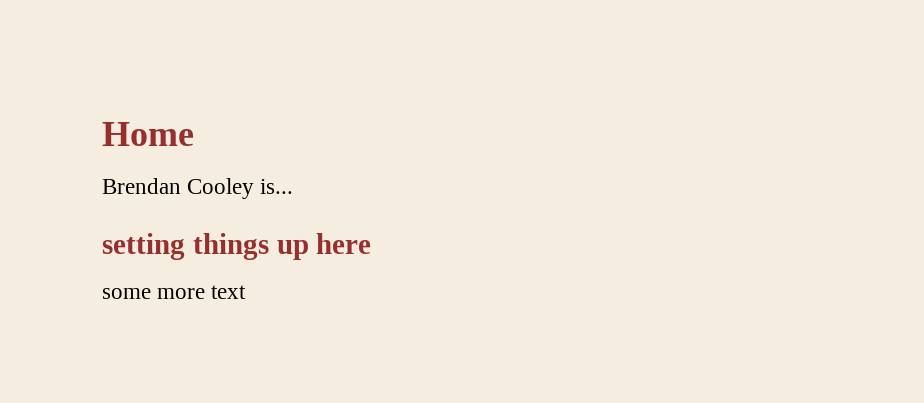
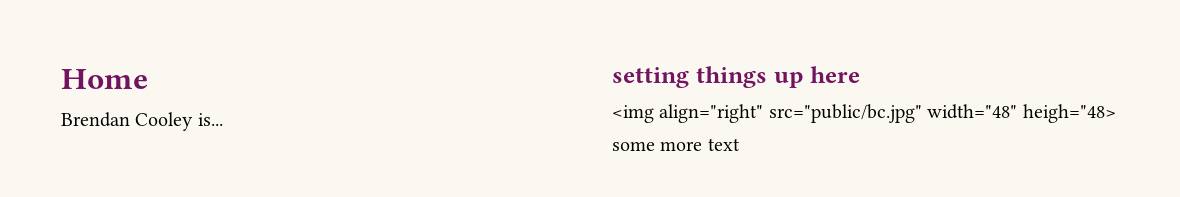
(372, 243) none -> [612,104,1116,123] // <img align="right" src="public/bc.jpg" width="48" heigh="48>

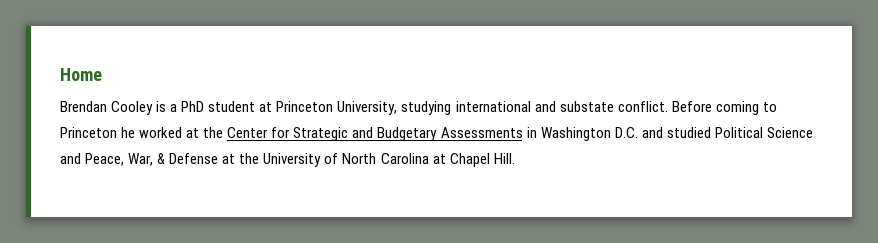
[197,113,223,126] [612,66,861,88] [612,104,1116,123] [612,138,740,151] is... // setting things up here // <img align="right" src="public/bc.jpg" width="48" heigh="48> // some more text -> [156,101,777,115] [60,127,813,141] [60,153,515,167] is a PhD student at Princeton University, studying international and substate conflict. Before coming to Princeton he worked at the Center for Strategic and Budgetary Assessments in Washington D.C. and studied Political Science and Peace, War, & Defense at the University of North Carolina at Chapel Hill.

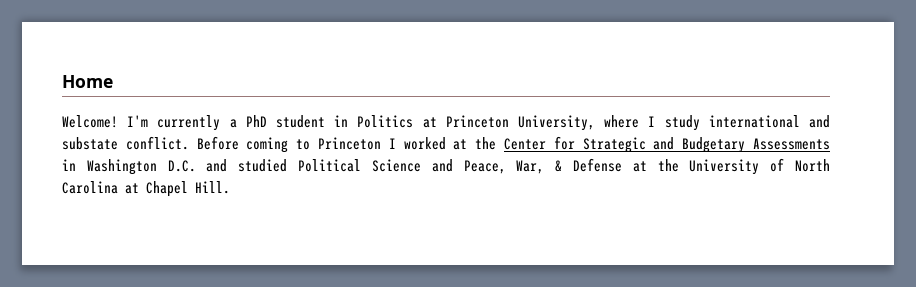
[60,101,167,115] Brendan Cooley is -> [62,115,221,131] Welcome! I'm currently
(256, 106) none -> [334,115,414,128] in Politics
[401,101,452,115] studying -> [604,115,700,131] where I study
[121,127,136,138] he -> [388,138,396,149] I

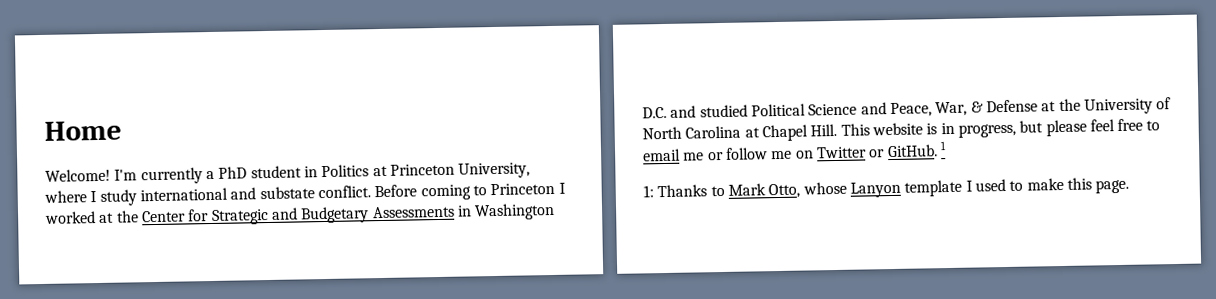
(230, 187) none -> [840,118,1161,138] [643,141,947,162] [643,177,1130,199] This website is in progress, but please feel free to email me or follow me on Twitter or GitHub. 1 // 1: Thanks to Mark Otto, whose Lanyon template I used to make this page.

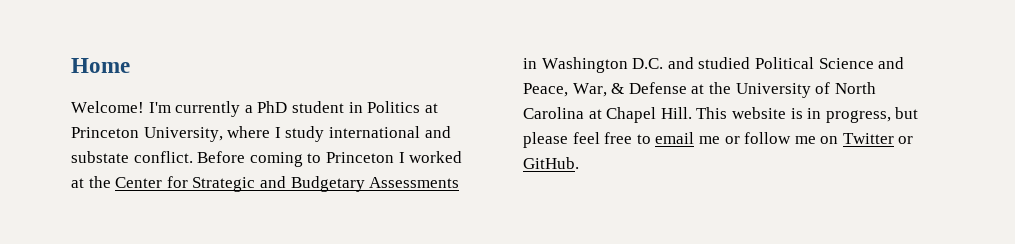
[939,141,947,151] [643,177,1130,199] 1 // 1: Thanks to Mark Otto, whose Lanyon template I used to make this page. -> (579, 163) none

